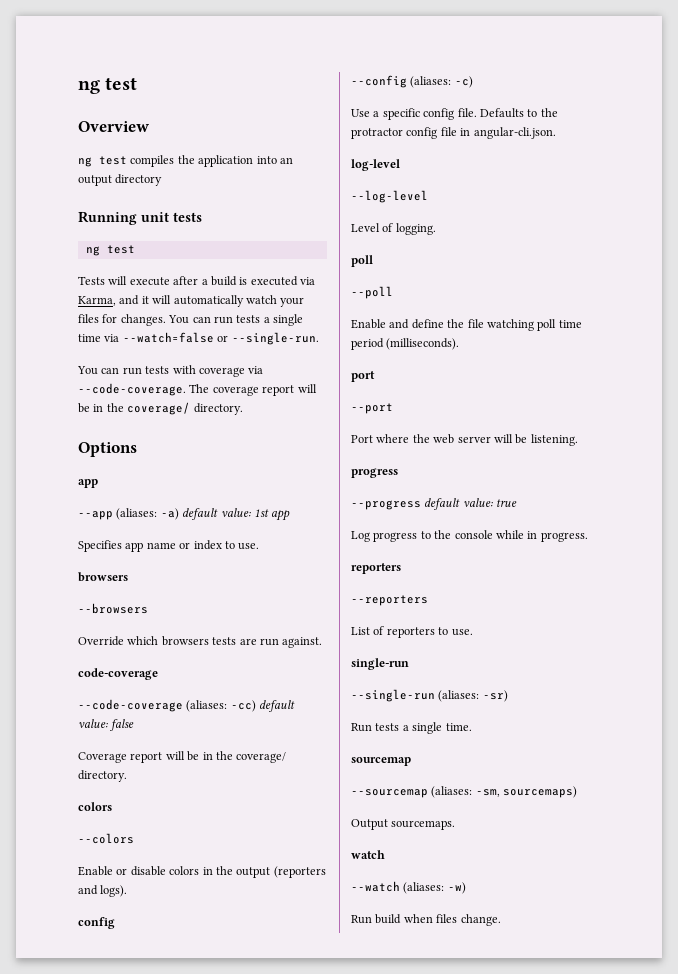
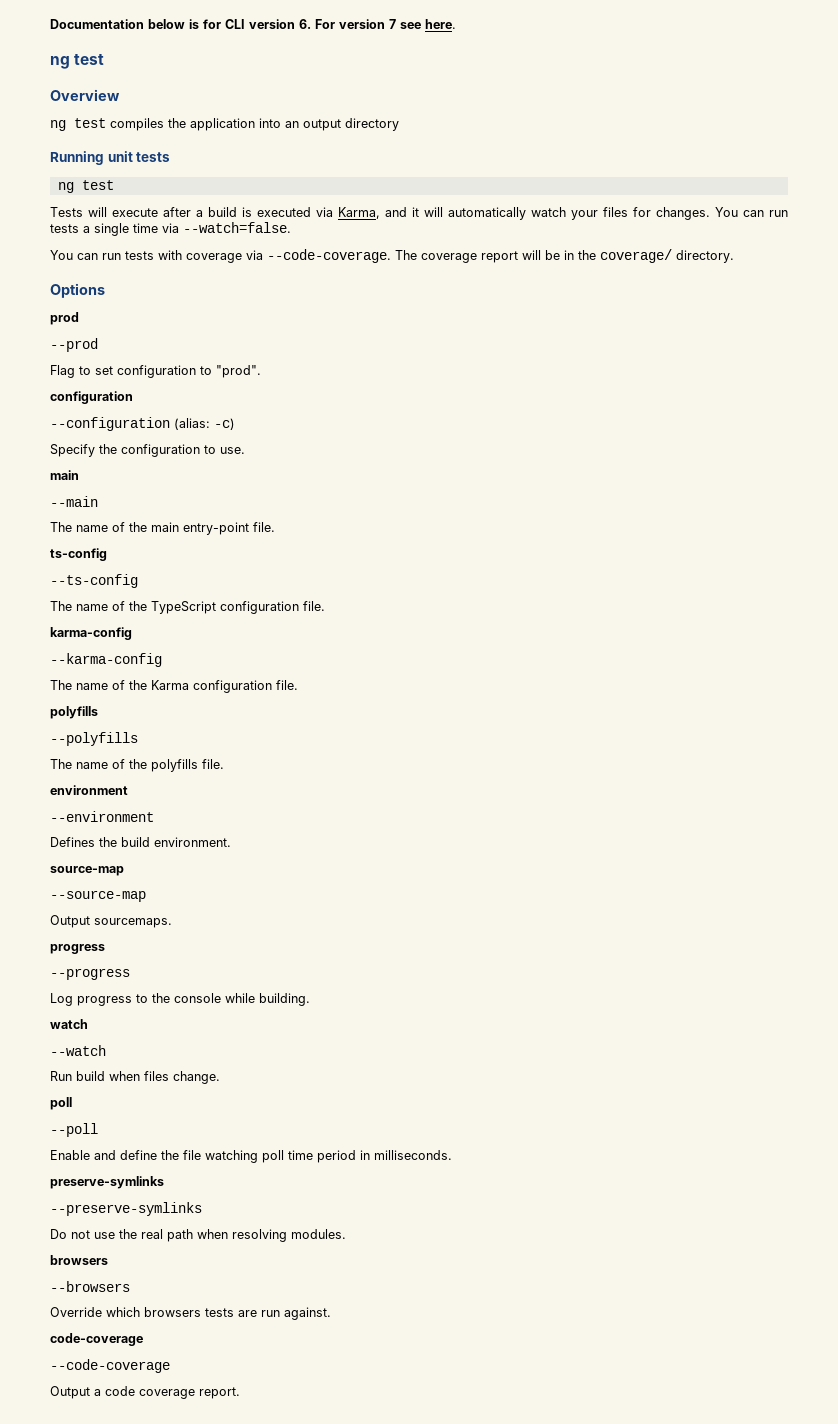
(78, 87) none -> [50,19,456,29] Documentation below is for CLI version 6. For version 7 see here. //
[122,332,319,345] --watch=false or --single-run. -> [183,222,291,233] --watch=false.
[78,479,98,488] [78,508,291,521] [78,540,260,552] app // --app (aliases: -a) default value: 1st app // Specifies app name or index to use. -> [50,312,79,325] [50,338,98,352] [50,365,261,378] [50,391,133,404] [50,417,235,431] [50,444,245,457] [50,470,79,480] [50,496,98,507] [50,522,275,535] [50,548,107,561] [50,574,138,588] [50,601,325,614] [50,627,132,640] [50,653,162,667] [50,680,298,693] [50,706,98,719] [50,732,138,746] [50,759,224,772] [50,785,128,795] [50,811,154,822] [50,837,231,847] [50,866,124,876] [50,890,146,902] [50,915,172,928] [50,944,105,954] [50,968,130,980] [50,993,310,1006] [50,1019,88,1029] [50,1045,106,1056] [50,1071,220,1084] [50,1097,72,1110] [50,1123,98,1137] [50,1150,452,1163] [50,1176,164,1189] [50,1202,202,1216] [50,1229,346,1242] prod // --prod // Flag to set configuration to "prod". // configuration // --configuration (alias: -c) // Specify the configuration to use. // main // --main // The name of the main entry-point file. // ts-config // --ts-config // The name of the TypeScript configuration file. // karma-config // --karma-config // The name of the Karma configuration file. // polyfills // --polyfills // The name of the polyfills file. // environment // --environment // Defines the build environment. // source-map // --source-map // Output sourcemaps. // progress // --progress // Log progress to the console while building. // watch // --watch // Run build when files change. // poll // --poll // Enable and define the file watching poll time period in milliseconds. // preserve-symlinks // --preserve-symlinks // Do not use the real path when resolving modules.
[186,700,296,712] [78,719,135,731] [78,751,287,763] [78,770,127,782] [78,802,112,811] [78,833,134,844] [78,866,326,878] [78,885,128,897] [78,917,115,929] [351,75,473,88] [351,108,558,120] [351,127,556,139] [351,159,400,171] [351,190,428,203] [351,223,436,235] [351,255,373,267] [351,286,393,299] [351,319,582,331] [351,338,460,350] [351,371,375,382] [351,403,393,414] [351,434,578,446] [351,468,398,478] [351,498,518,510] [351,530,588,542] [351,563,401,574] [351,595,428,606] [351,626,473,638] [351,658,409,670] [351,689,508,702] [351,722,472,734] [351,757,411,766] [351,786,578,798] [351,819,456,830] [351,850,385,859] [351,881,466,894] [351,914,501,926] (aliases: -cc) default value: false // Coverage report will be in the coverage/ directory. // colors // --colors // Enable or disable colors in the output (reporters and logs). // config // --config (aliases: -c) // Use a specific config file. Defaults to the protractor config file in angular-cli.json. // log-level // --log-level // Level of logging. // poll // --poll // Enable and define the file watching poll time period (milliseconds). // port // --port // Port where the web server will be listening. // progress // --progress default value: true // Log progress to the console while in progress. // reporters // --reporters // List of reporters to use. // single-run // --single-run (aliases: -sr) // Run tests a single time. // sourcemap // --sourcemap (aliases: -sm, sourcemaps) // Output sourcemaps. // watch // --watch (aliases: -w) // Run build when files change. -> [50,1386,240,1399] // Output a code coverage report.

